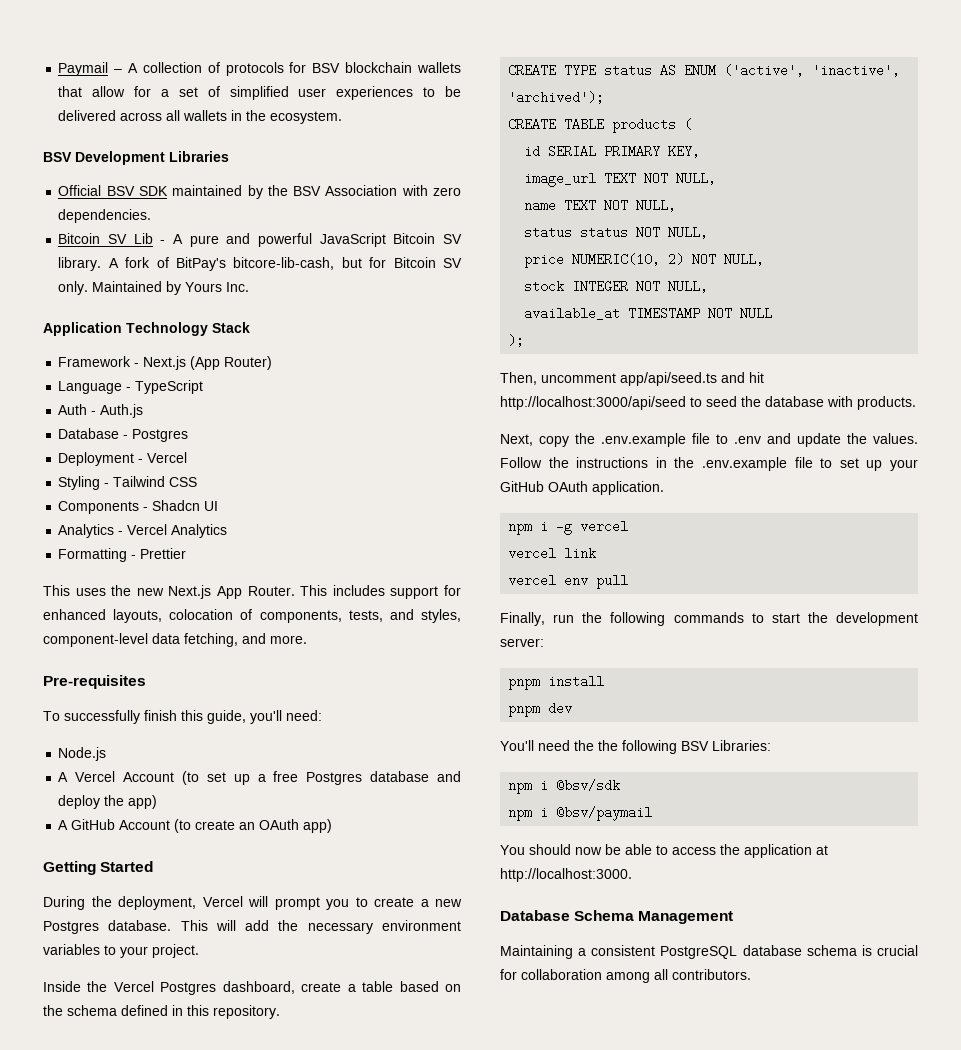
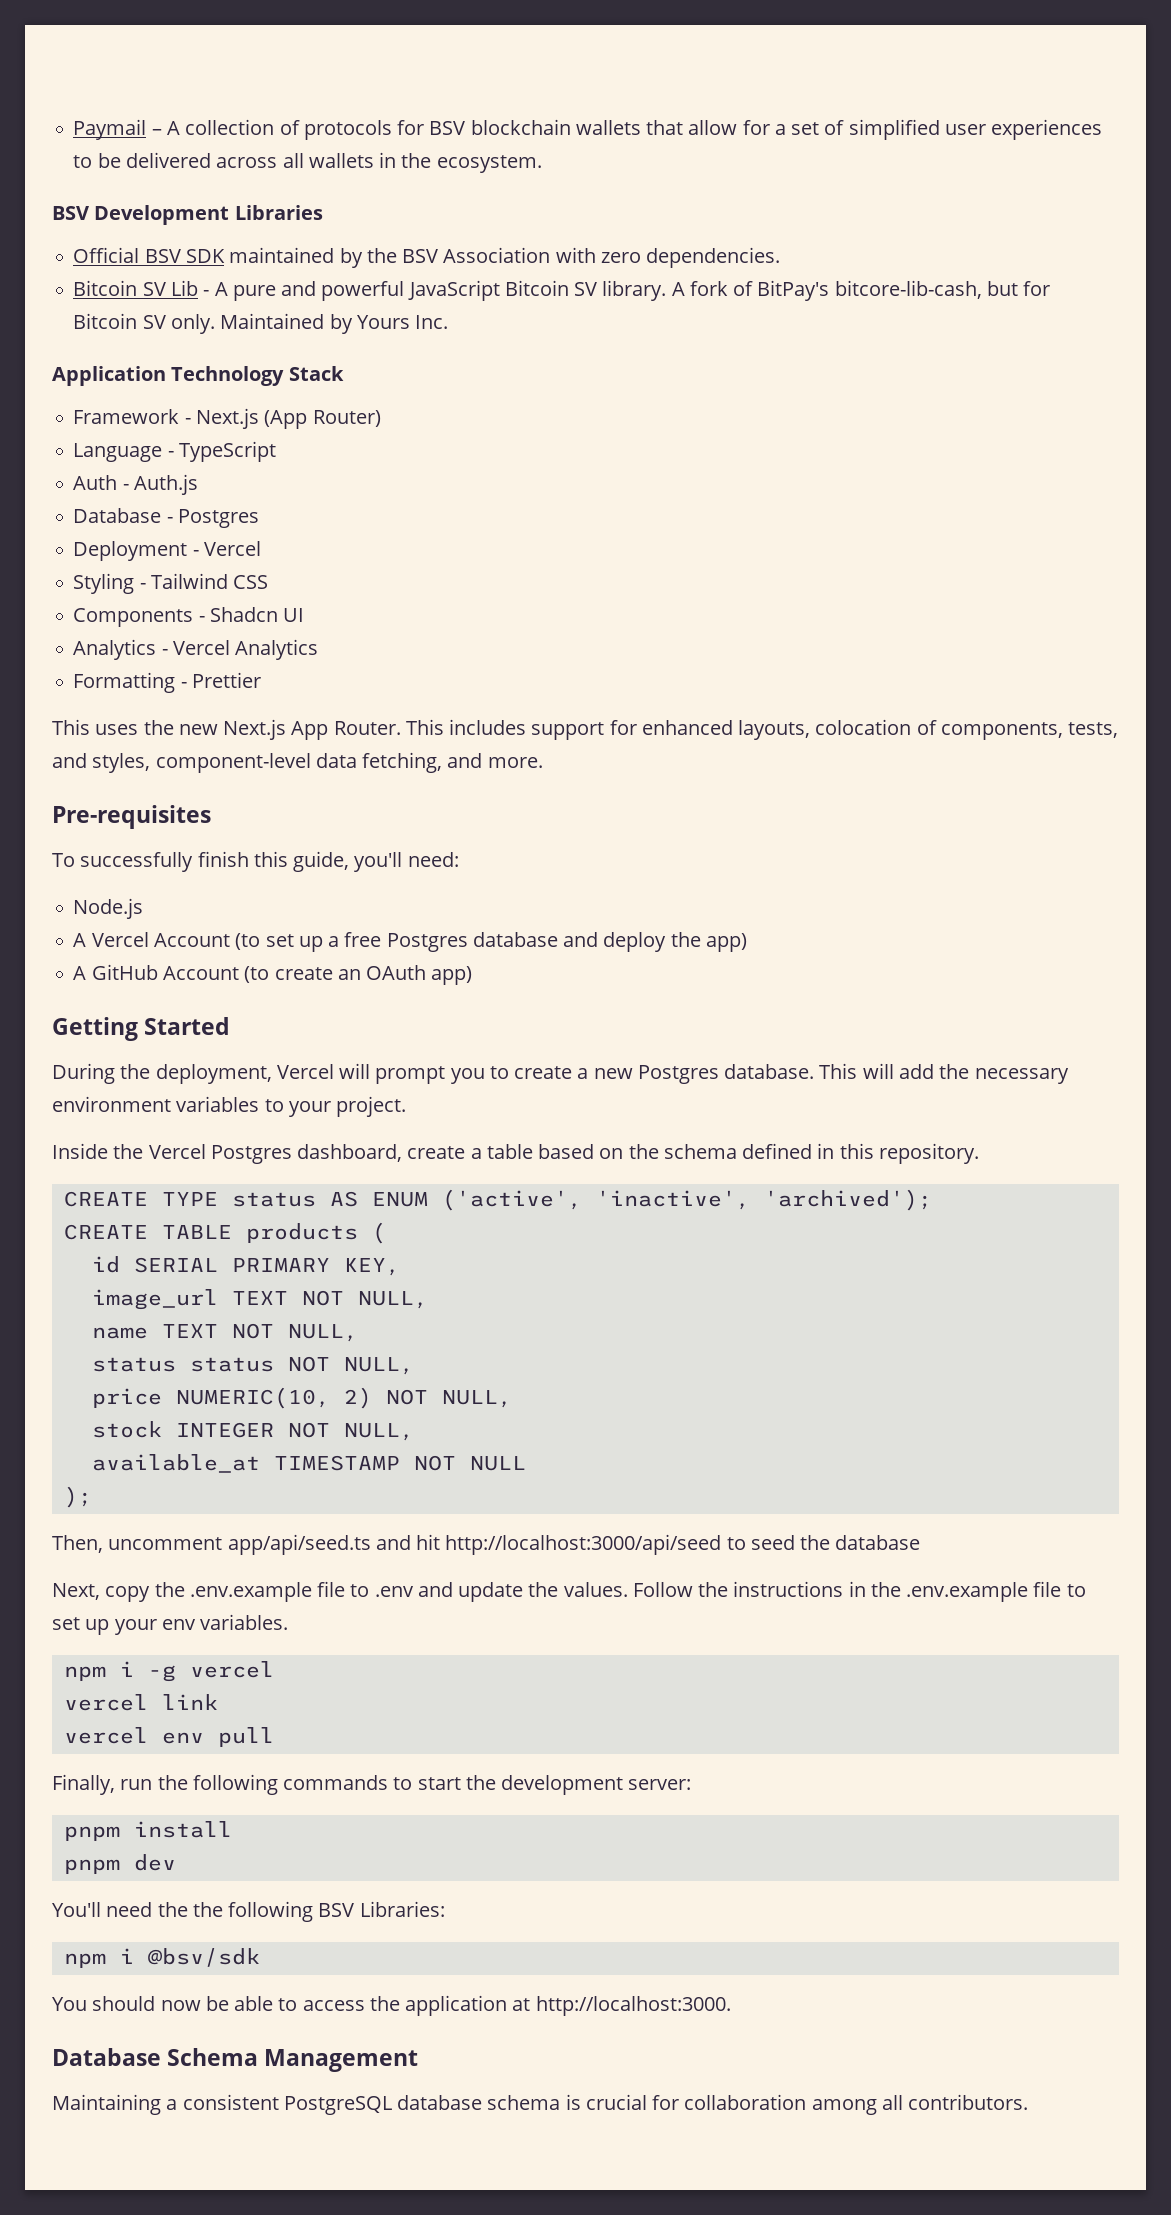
[827,396,916,410] with products. -> (921, 1542) none
[500,481,664,495] GitHub OAuth application. -> [161,1614,289,1630] env variables.
[508,806,653,821] // npm i @bsv/paymail -> (260, 1957) none

